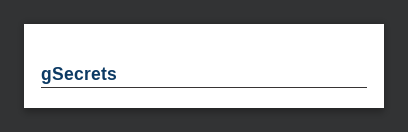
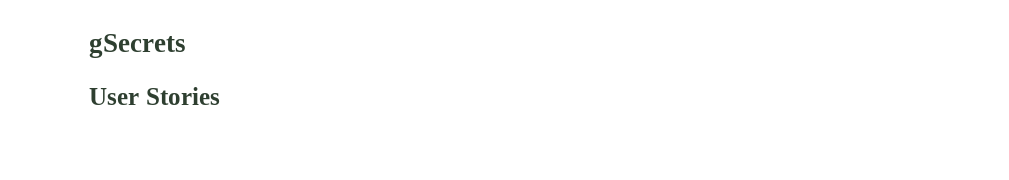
(117, 75) none -> [89,87,220,105] // User Stories

